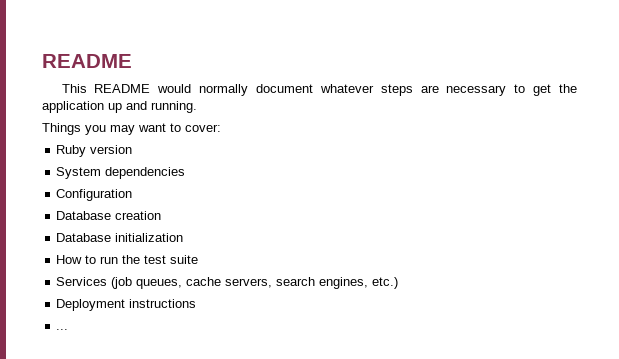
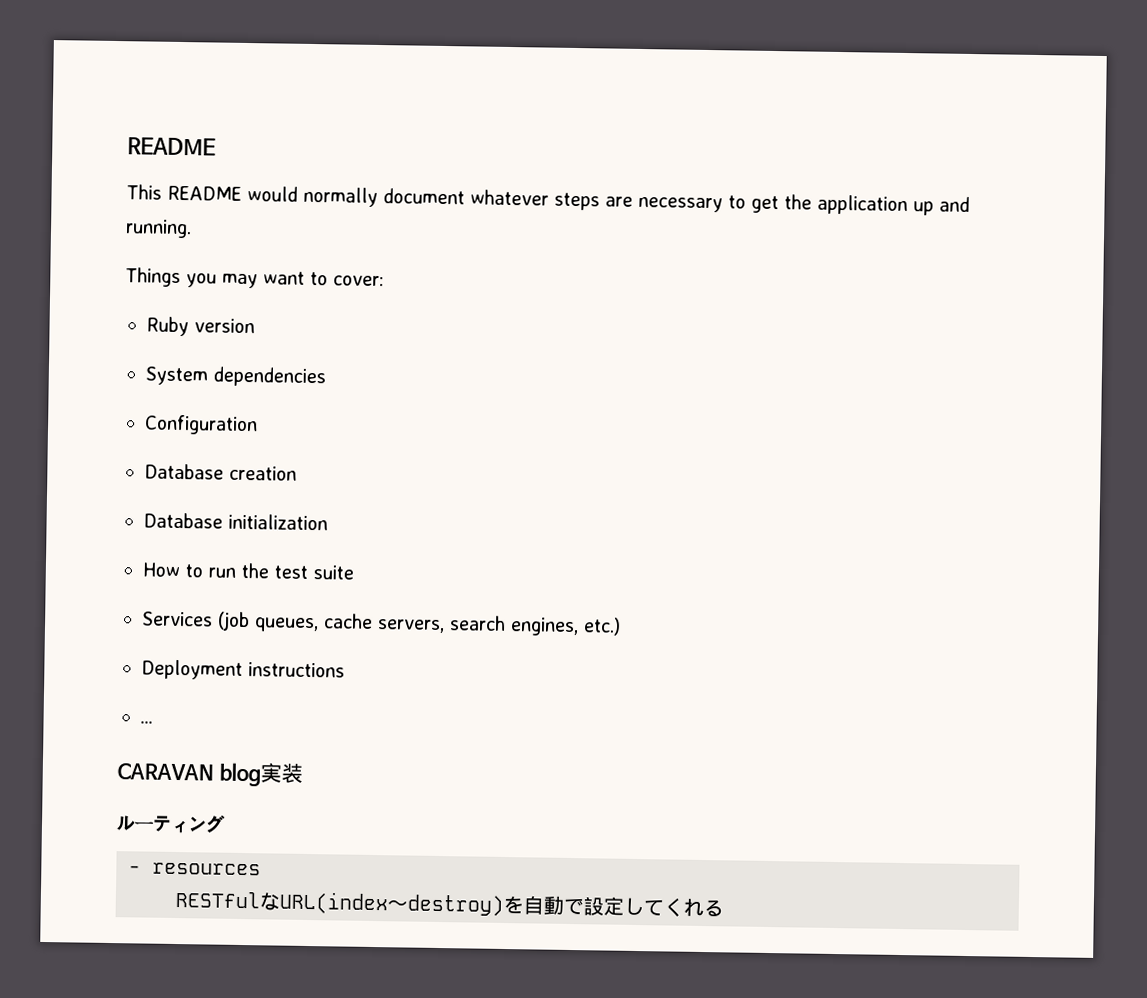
(69, 329) none -> [117,762,303,787] [116,814,226,834] [128,862,261,876] [175,891,724,918] // CARAVAN blog実装 // ルーティング // - resources // RESTfulなURL(index〜destroy)を自動で設定してくれる

